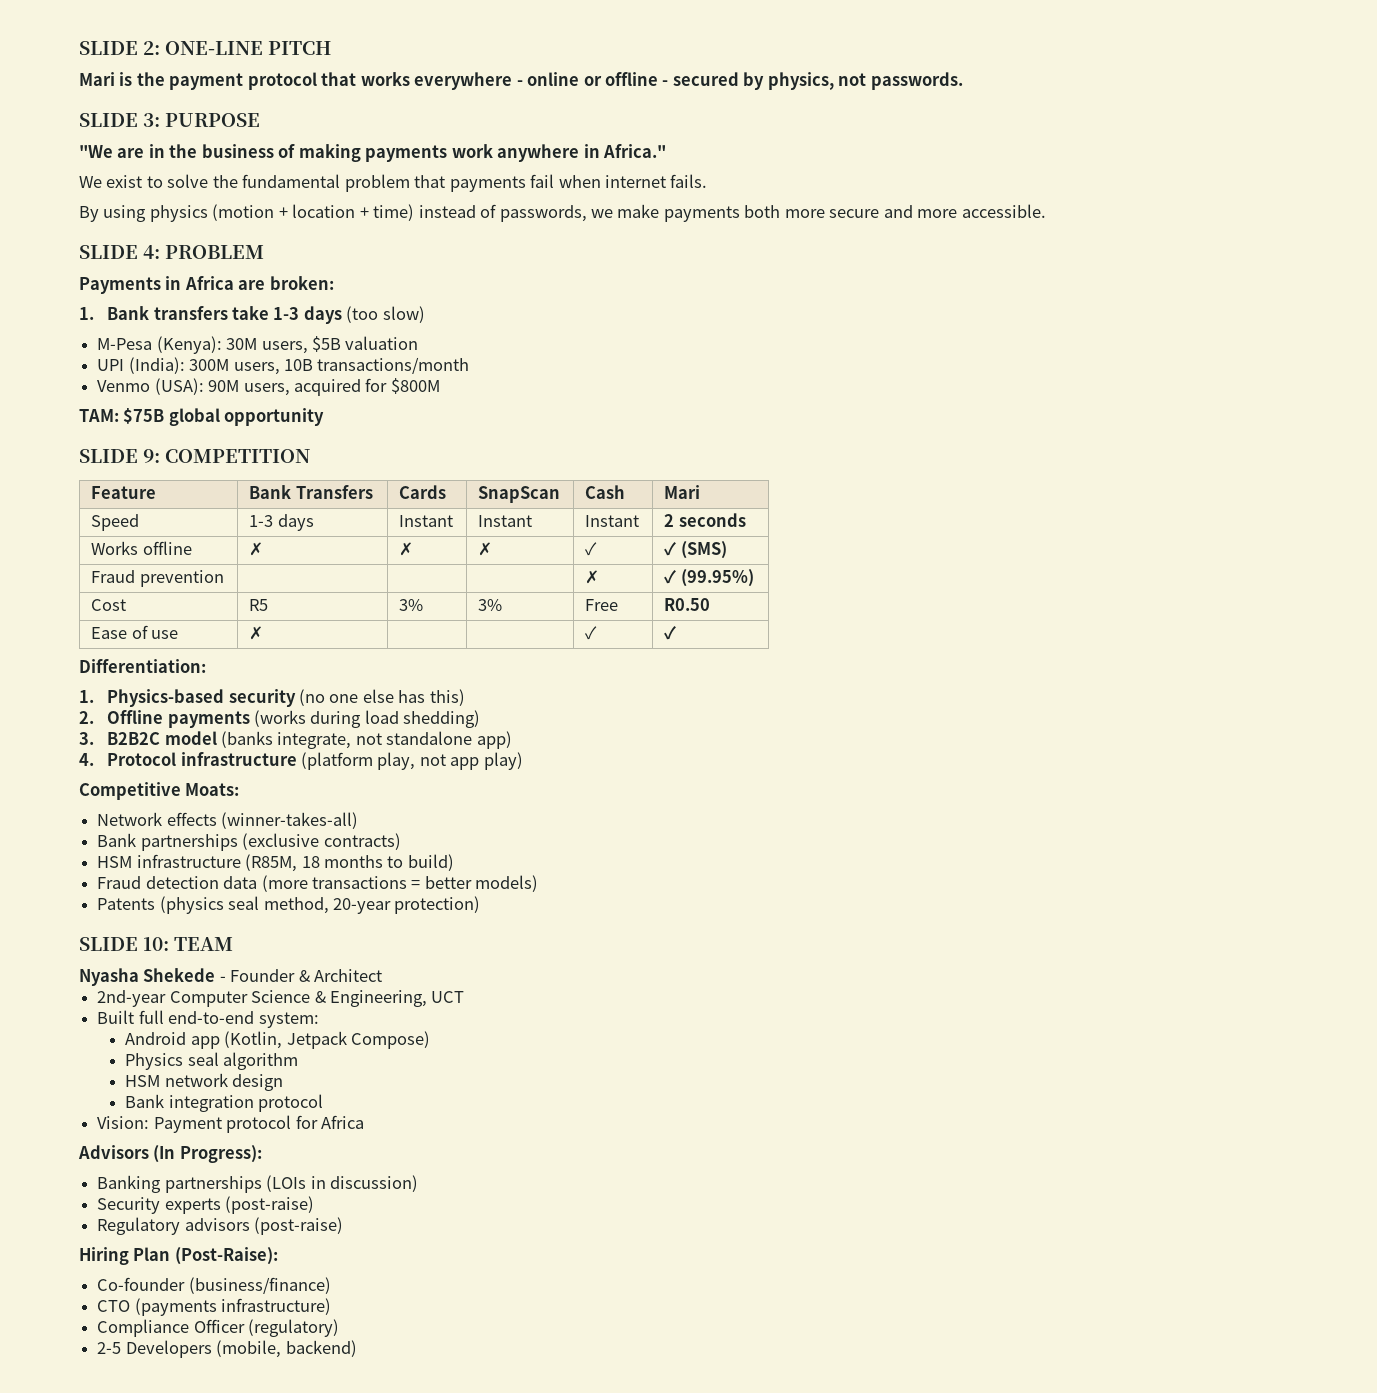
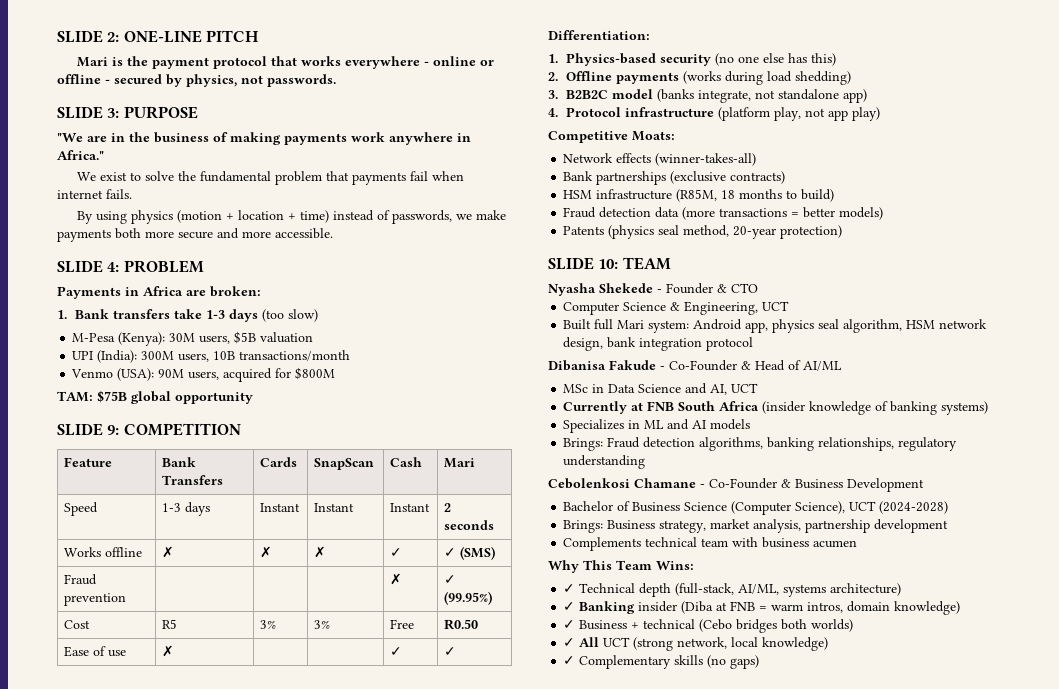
[314,969,383,982] [97,990,167,1007] Architect // 2nd-year -> [731,283,758,293] CTO //
[168,1011,255,1024] end-to-end -> [617,320,645,329] Mari
[125,1031,431,1049] [125,1052,299,1070] [125,1073,284,1091] [125,1094,324,1112] [97,1115,364,1133] [78,1145,262,1163] [97,1175,418,1193] [97,1196,315,1214] [97,1217,344,1235] [79,1247,278,1265] [97,1277,331,1294] [97,1298,332,1316] [97,1319,340,1337] [97,1340,357,1358] // Android app (Kotlin, Jetpack Compose) // Physics seal algorithm // HSM network design // Bank integration protocol // Vision: Payment protocol for Africa // Advisors (In Progress): // Banking partnerships (LOIs in discussion) // Security experts (post-raise) // Regulatory advisors (post-raise) // Hiring Plan (Post-Raise): // Co-founder (business/finance) // CTO (payments infrastructure) // Compliance Officer (regulatory) // 2-5 Developers (mobile, backend) -> [693,319,988,333] [563,337,754,351] [548,360,842,371] [563,383,759,395] [563,401,989,415] [563,419,751,433] [563,437,958,451] [563,455,646,469] [548,478,924,492] [563,501,949,515] [563,519,949,533] [563,537,858,551] [548,560,694,573] [563,583,902,597] [563,601,961,615] [563,619,854,633] [563,637,829,651] [563,655,760,669] Android app, physics seal algorithm, HSM network design, bank integration protocol // Dibanisa Fakude - Co-Founder & Head of AI/ML // MSc in Data Science and AI, UCT // Currently at FNB South Africa (insider knowledge of banking systems) // Specializes in ML and AI models // Brings: Fraud detection algorithms, banking relationships, regulatory understanding // Cebolenkosi Chamane - Co-Founder & Business Development // Bachelor of Business Science (Computer Science), UCT (2024-2028) // Brings: Business strategy, market analysis, partnership development // Complements technical team with business acumen // Why This Team Wins: // ✓ Technical depth (full-stack, AI/ML, systems architecture) // ✓ Banking insider (Diba at FNB = warm intros, domain knowledge) // ✓ Business + technical (Cebo bridges both worlds) // ✓ All UCT (strong network, local knowledge) // ✓ Complementary skills (no gaps)

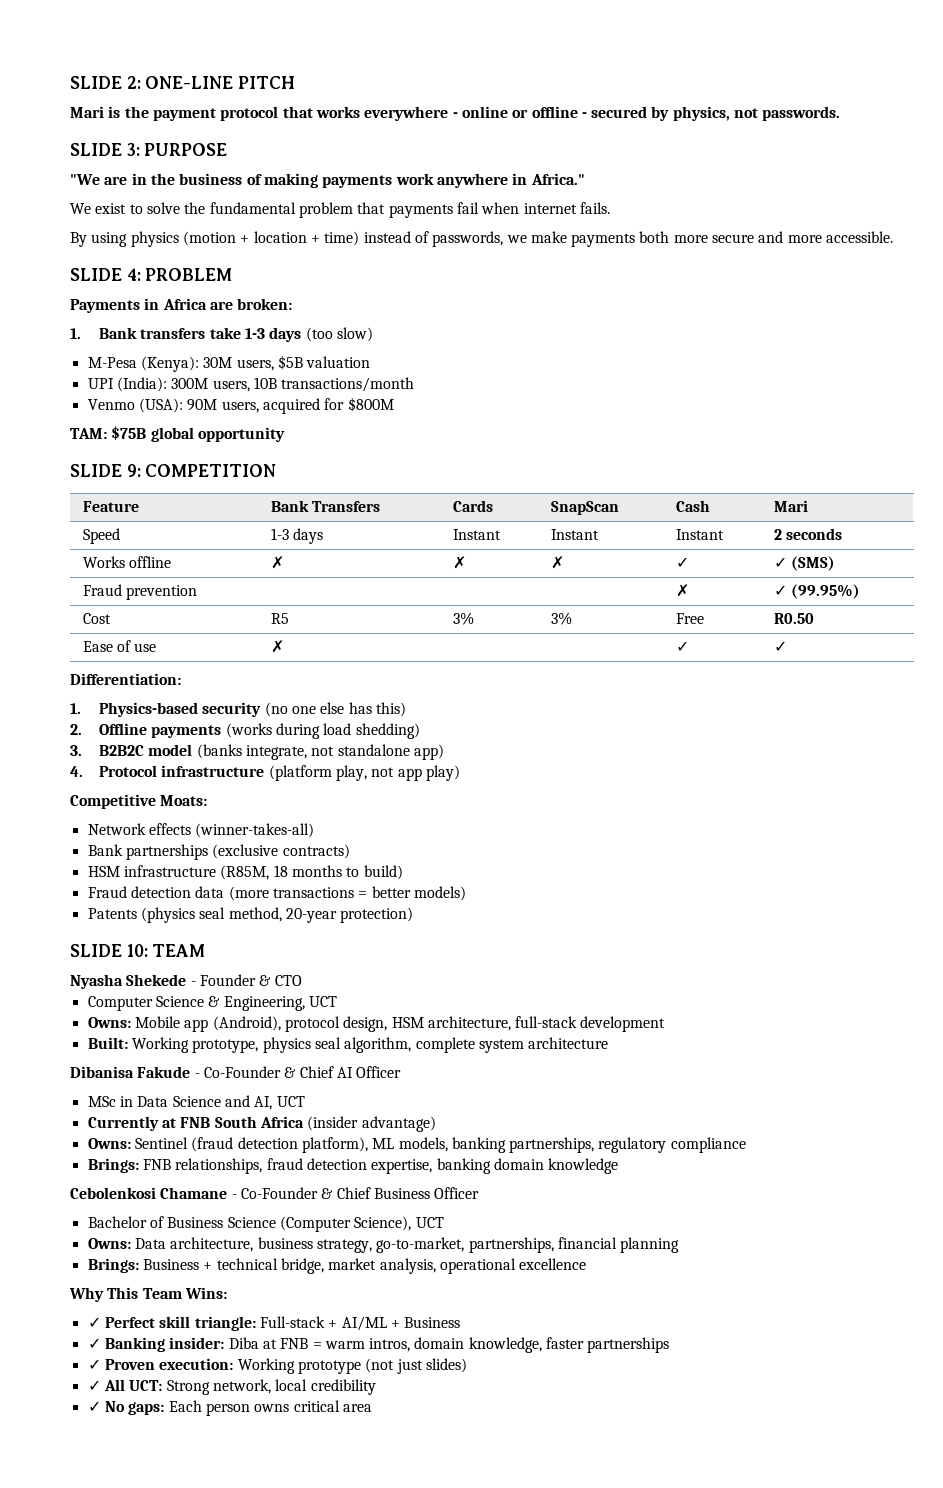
[563,319,988,333] [563,337,754,351] Built full Mari system: Android app, physics seal algorithm, HSM network design, bank integration protocol -> [87,1016,666,1032] [87,1037,609,1053] Owns: Mobile app (Android), protocol design, HSM architecture, full-stack development // Built: Working prototype, physics seal algorithm, complete system architecture
[755,360,842,371] Head of AI/ML -> [299,1066,402,1078] Chief AI Officer
[809,401,989,415] [563,419,751,433] [563,437,958,451] [563,455,646,469] knowledge of banking systems) // Specializes in ML and AI models // Brings: Fraud detection algorithms, banking relationships, regulatory understanding -> [361,1116,436,1132] [87,1137,746,1153] [87,1158,619,1174] advantage) // Owns: Sentinel (fraud detection platform), ML models, banking partnerships, regulatory compliance // Brings: FNB relationships, fraud detection expertise, banking domain knowledge
[795,478,924,492] Business Development -> [336,1187,480,1199] Chief Business Officer
[879,501,949,514] [563,519,949,533] [563,537,858,551] (2024-2028) // Brings: Business strategy, market analysis, partnership development // Complements technical team with business acumen -> [87,1237,680,1253] [87,1258,587,1274] // Owns: Data architecture, business strategy, go-to-market, partnerships, financial planning // Brings: Business + technical bridge, market analysis, operational excellence
[579,583,902,597] Technical depth (full-stack, AI/ML, systems architecture) -> [104,1316,461,1331] Perfect skill triangle: Full-stack + AI/ML + Business
[638,601,714,614] insider (Diba -> [169,1337,259,1349] insider: Diba
[894,601,961,615] [563,619,854,633] knowledge) // ✓ Business + technical (Cebo bridges both worlds) -> [468,1337,670,1353] [87,1358,467,1374] knowledge, faster partnerships // ✓ Proven execution: Working prototype (not just slides)
[603,637,674,651] UCT (strong -> [129,1380,210,1395] UCT: Strong
[762,637,829,651] [563,655,760,669] knowledge) // ✓ Complementary skills (no gaps) -> [310,1379,376,1395] [87,1400,372,1416] credibility // ✓ No gaps: Each person owns critical area

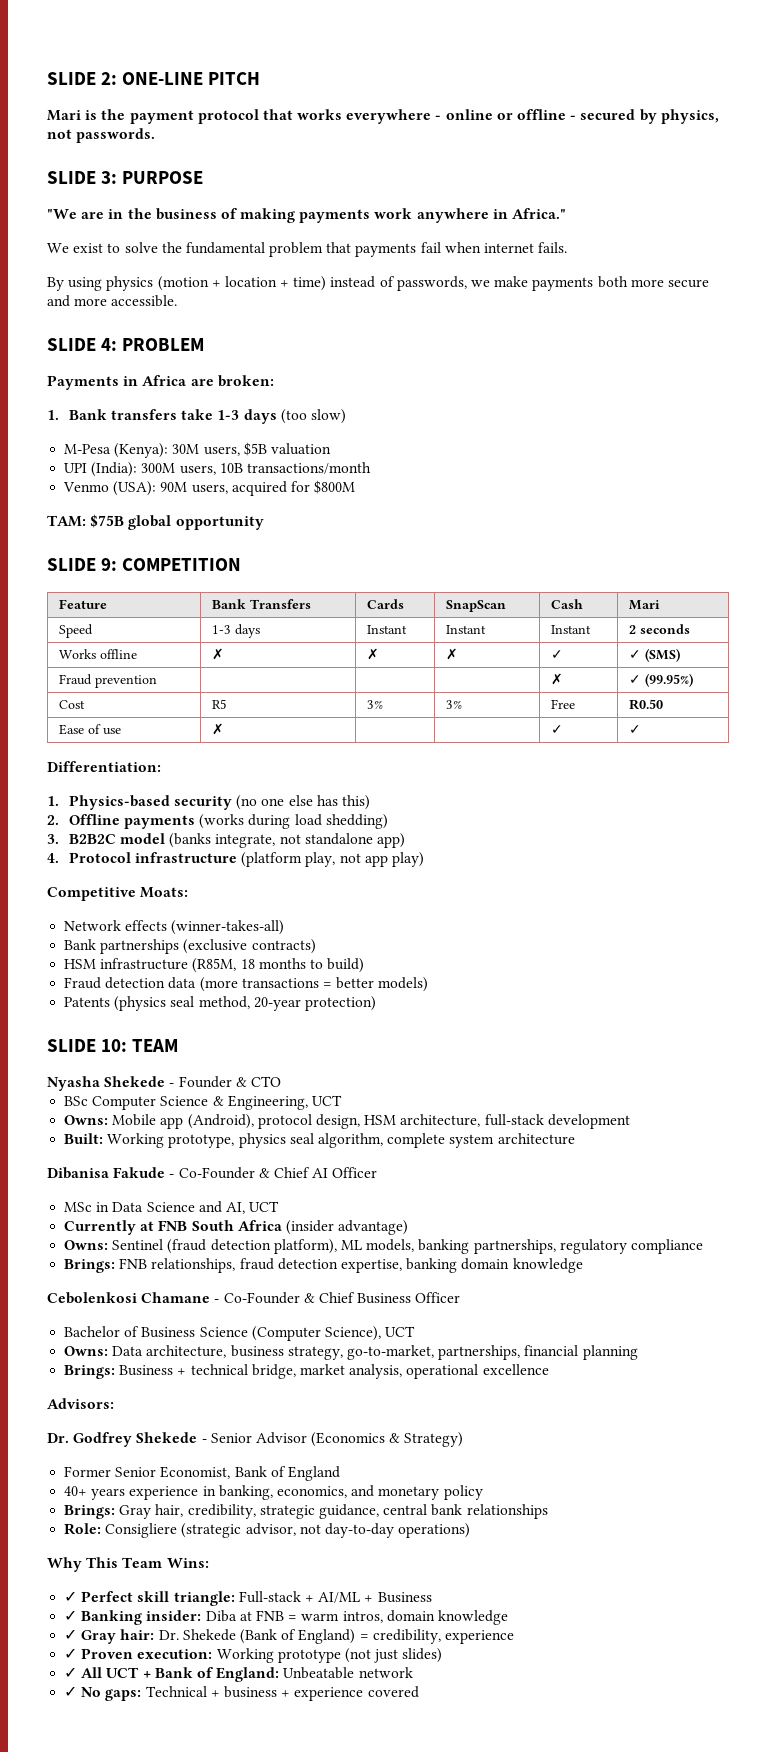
(302, 980) none -> [64,1096,89,1106] BSc
(587, 1264) none -> [47,1398,114,1409] [47,1432,464,1447] [64,1466,340,1481] [64,1485,483,1500] [64,1504,548,1519] [64,1523,471,1538] // Advisors: // Dr. Godfrey Shekede - Senior Advisor (Economics & Strategy) // Former Senior Economist, Bank of England // 40+ years experience in banking, economics, and monetary policy // Brings: Gray hair, credibility, strategic guidance, central bank relationships // Role: Consigliere (strategic advisor, not day-to-day operations)
[468,1337,670,1353] knowledge, faster partnerships -> [437,1610,508,1625] [64,1629,514,1644] knowledge // ✓ Gray hair: Dr. Shekede (Bank of England) = credibility, experience
[129,1379,376,1395] [87,1400,372,1416] UCT: Strong network, local credibility // ✓ No gaps: Each person owns critical area -> [106,1667,413,1682] [64,1686,419,1701] UCT + Bank of England: Unbeatable network // ✓ No gaps: Technical + business + experience covered

